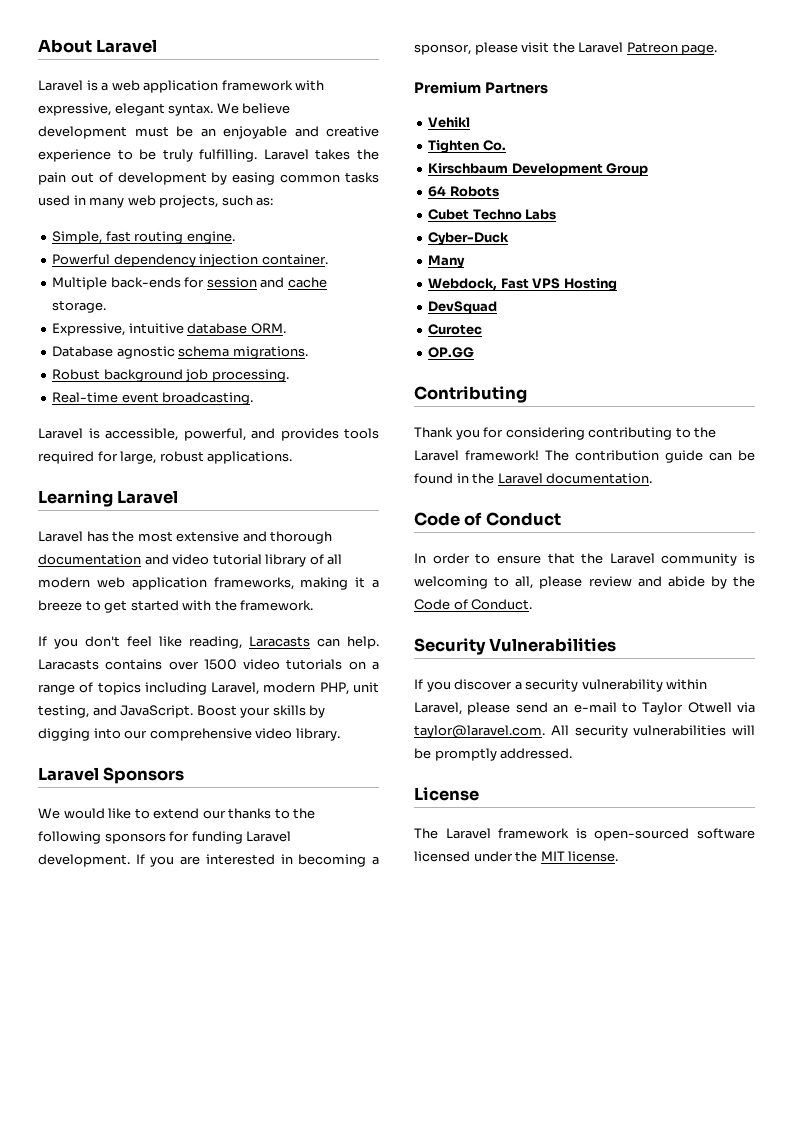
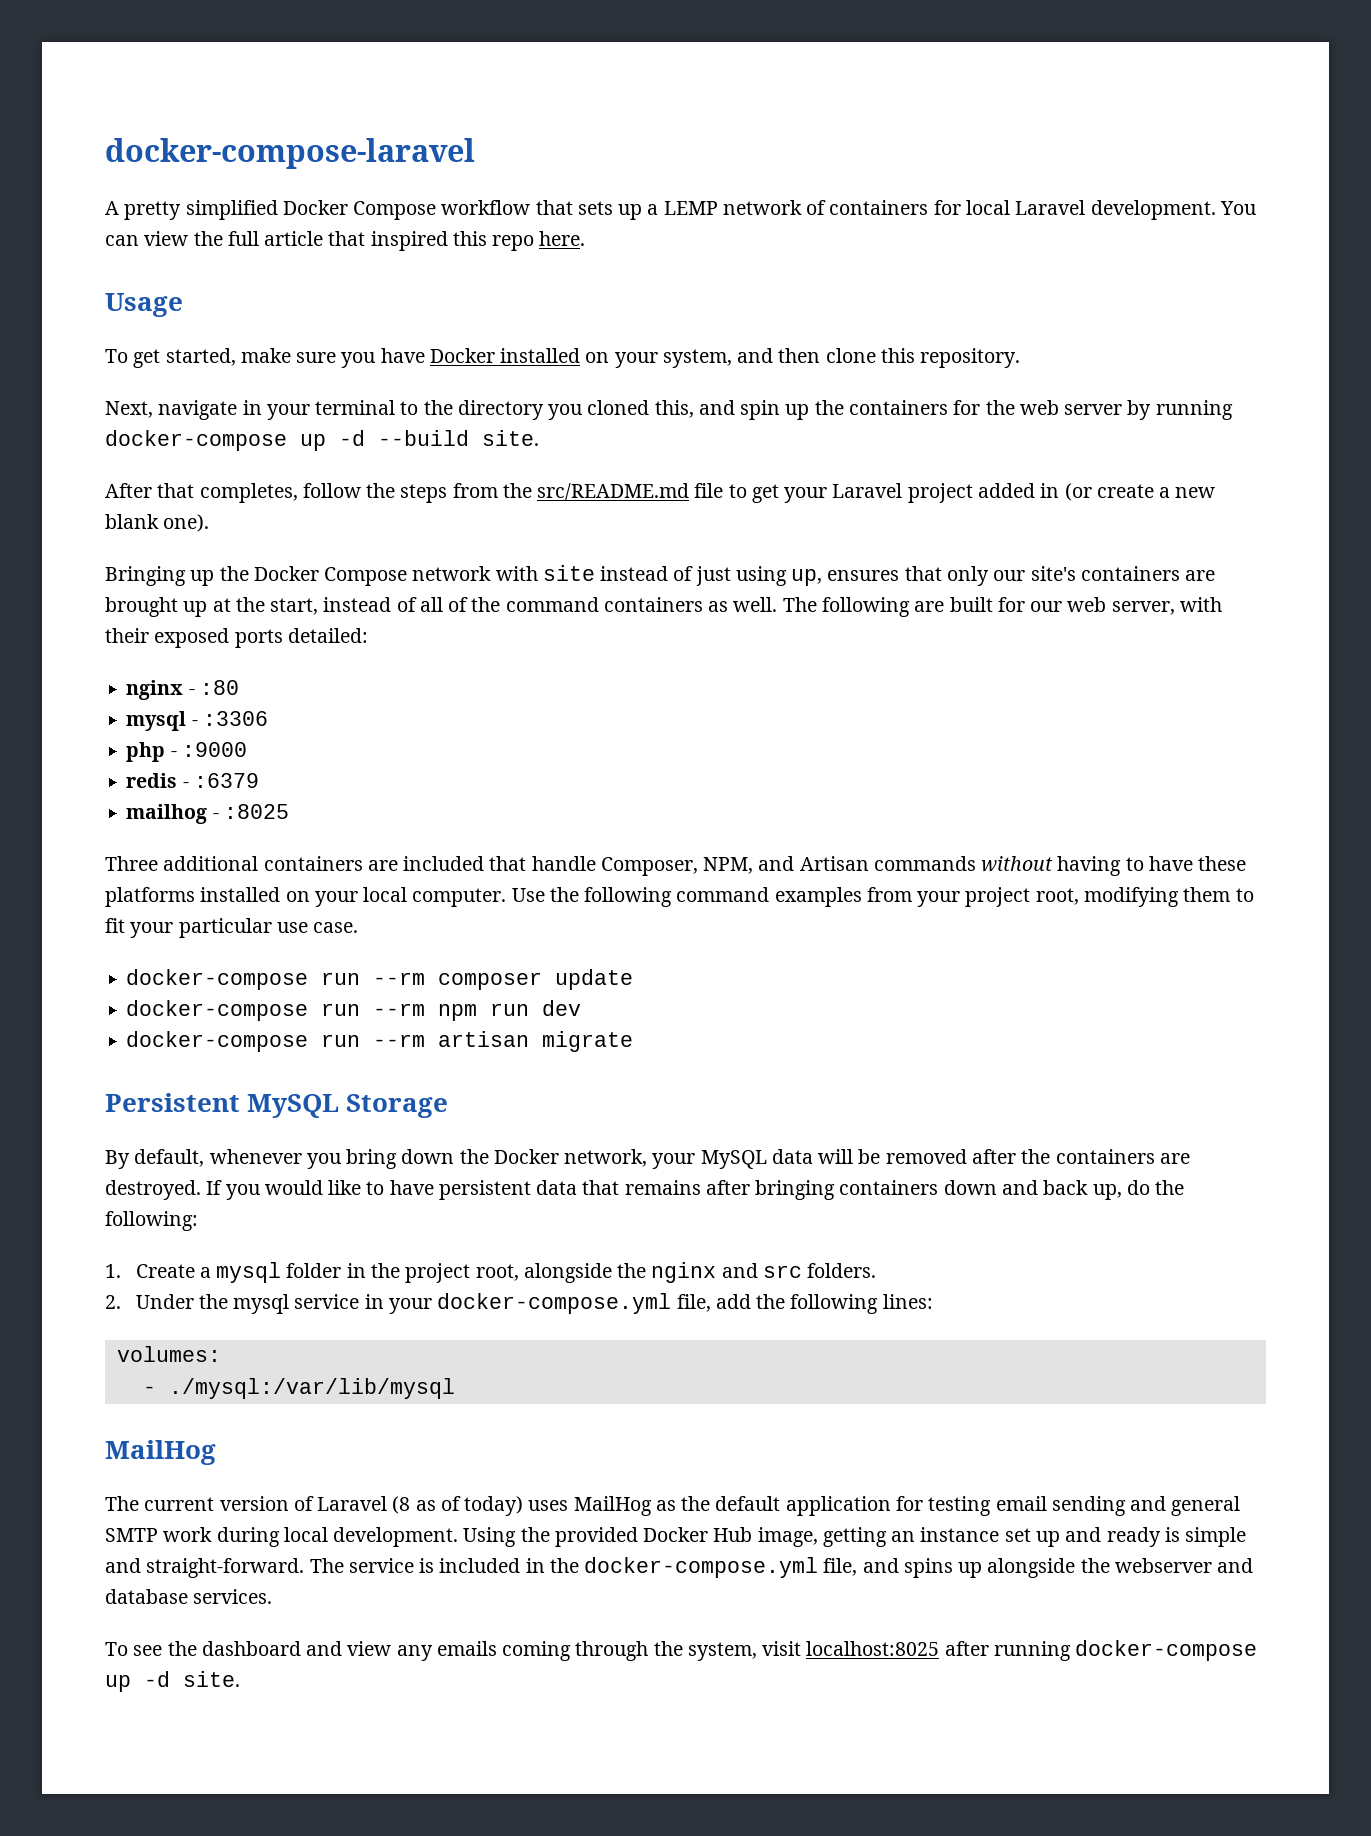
[38,39,158,53] [38,80,325,93] [38,103,291,116] [38,126,379,139] [38,149,379,162] [38,172,379,185] [38,195,274,208] [52,231,235,244] [52,254,328,267] [52,277,327,290] [52,300,107,313] [52,323,286,336] [52,346,308,359] [52,369,289,382] [52,392,254,405] [38,428,379,441] [38,451,293,464] [38,490,179,507] [38,531,333,544] [38,554,343,567] [38,577,379,590] [38,600,314,613] [38,636,379,649] [38,659,379,670] [38,682,379,695] [38,705,326,718] [38,728,340,741] [38,767,185,784] [38,808,316,819] [38,831,292,844] [38,854,380,867] [414,42,718,55] [414,81,548,94] [428,117,471,128] [428,140,506,153] [428,163,649,176] [428,186,499,197] [428,209,557,220] [428,232,510,245] [428,255,466,268] [428,278,617,291] [428,301,498,314] [428,324,483,335] [428,347,475,358] [414,386,527,403] [414,427,717,440] [414,450,755,463] [414,473,653,484] [414,512,561,526] [414,553,755,566] [414,576,755,589] [414,599,533,610] [414,638,617,655] [414,679,708,692] [414,702,755,715] [414,725,755,739] [414,748,573,761] [414,787,479,801] [414,828,755,841] [414,851,619,862] About Laravel // Laravel is a web application framework with expressive, elegant syntax. We believe development must be an enjoyable and creative experience to be truly fulfilling. Laravel takes the pain out of development by easing common tasks used in many web projects, such as: // Simple, fast routing engine. // Powerful dependency injection container. // Multiple back-ends for session and cache storage. // Expressive, intuitive database ORM. // Database agnostic schema migrations. // Robust background job processing. // Real-time event broadcasting. // Laravel is accessible, powerful, and provides tools required for large, robust applications. // Learning Laravel // Laravel has the most extensive and thorough documentation and video tutorial library of all modern web application frameworks, making it a breeze to get started with the framework. // If you don't feel like reading, Laracasts can help. Laracasts contains over 1500 video tutorials on a range of topics including Laravel, modern PHP, unit testing, and JavaScript. Boost your skills by digging into our comprehensive video library. // Laravel Sponsors // We would like to extend our thanks to the following sponsors for funding Laravel development. If you are interested in becoming a sponsor, please visit the Laravel Patreon page. // Premium Partners // Vehikl // Tighten Co. // Kirschbaum Development Group // 64 Robots // Cubet Techno Labs // Cyber-Duck // Many // Webdock, Fast VPS Hosting // DevSquad // Curotec // OP.GG // Contributing // Thank you for considering contributing to the Laravel framework! The contribution guide can be found in the Laravel documentation. // Code of Conduct // In order to ensure that the Laravel community is welcoming to all, please review and abide by the Code of Conduct. // Security Vulnerabilities // If you discover a security vulnerability within Laravel, please send an e-mail to Taylor Otwell via taylor@laravel.com. All security vulnerabilities will be promptly addressed. // License // The Laravel framework is open-sourced software licensed under the MIT license. -> [105,138,475,169] [105,200,1256,220] [105,231,586,251] [105,293,183,317] [105,348,1021,368] [105,400,1233,420] [105,430,539,451] [105,483,1216,503] [105,514,210,532] [105,565,1216,586] [105,597,1222,617] [105,628,368,648] [126,680,239,700] [126,711,268,731] [126,742,247,762] [126,773,259,788] [126,804,289,824] [105,856,1247,876] [105,887,1254,907] [105,918,359,938] [126,969,634,990] [126,1000,582,1021] [126,1031,634,1052] [105,1093,449,1118] [105,1149,1190,1169] [105,1180,1185,1200] [105,1211,198,1231] [105,1262,877,1283] [105,1293,933,1314] [116,1346,221,1362] [142,1378,455,1399] [105,1440,216,1465] [105,1496,1241,1516] [105,1527,1247,1547] [105,1557,1254,1578] [105,1589,273,1604] [105,1640,1258,1661] [105,1671,240,1692] docker-compose-laravel // A pretty simplified Docker Compose workflow that sets up a LEMP network of containers for local Laravel development. You can view the full article that inspired this repo here. // Usage // To get started, make sure you have Docker installed on your system, and then clone this repository. // Next, navigate in your terminal to the directory you cloned this, and spin up the containers for the web server by running docker-compose up -d --build site. // After that completes, follow the steps from the src/README.md file to get your Laravel project added in (or create a new blank one). // Bringing up the Docker Compose network with site instead of just using up, ensures that only our site's containers are brought up at the start, instead of all of the command containers as well. The following are built for our web server, with their exposed ports detailed: // nginx - :80 // mysql - :3306 // php - :9000 // redis - :6379 // mailhog - :8025 // Three additional containers are included that handle Composer, NPM, and Artisan commands without having to have these platforms installed on your local computer. Use the following command examples from your project root, modifying them to fit your particular use case. // docker-compose run --rm composer update // docker-compose run --rm npm run dev // docker-compose run --rm artisan migrate // Persistent MySQL Storage // By default, whenever you bring down the Docker network, your MySQL data will be removed after the containers are destroyed. If you would like to have persistent data that remains after bringing containers down and back up, do the following: // 1. Create a mysql folder in the project root, alongside the nginx and src folders. // 2. Under the mysql service in your docker-compose.yml file, add the following lines: // volumes: // - ./mysql:/var/lib/mysql // MailHog // The current version of Laravel (8 as of today) uses MailHog as the default application for testing email sending and general SMTP work during local development. Using the provided Docker Hub image, getting an instance set up and ready is simple and straight-forward. The service is included in the docker-compose.yml file, and spins up alongside the webserver and database services. // To see the dashboard and view any emails coming through the system, visit localhost:8025 after running docker-compose up -d site.

